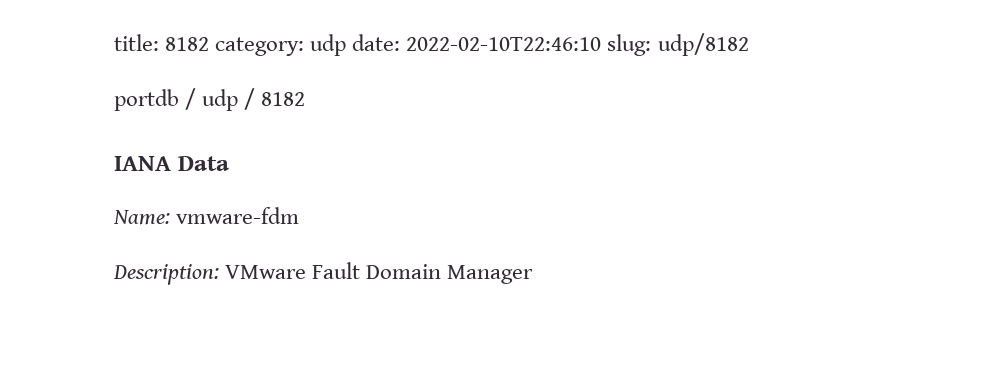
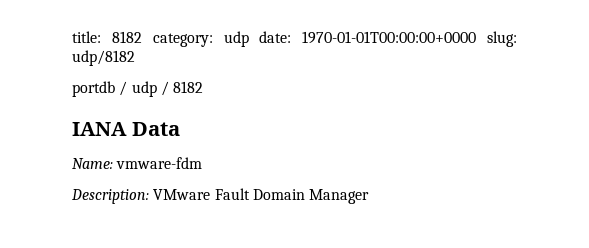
[406,37,602,51] 2022-02-10T22:46:10 -> [302,31,477,44] 1970-01-01T00:00:00+0000

